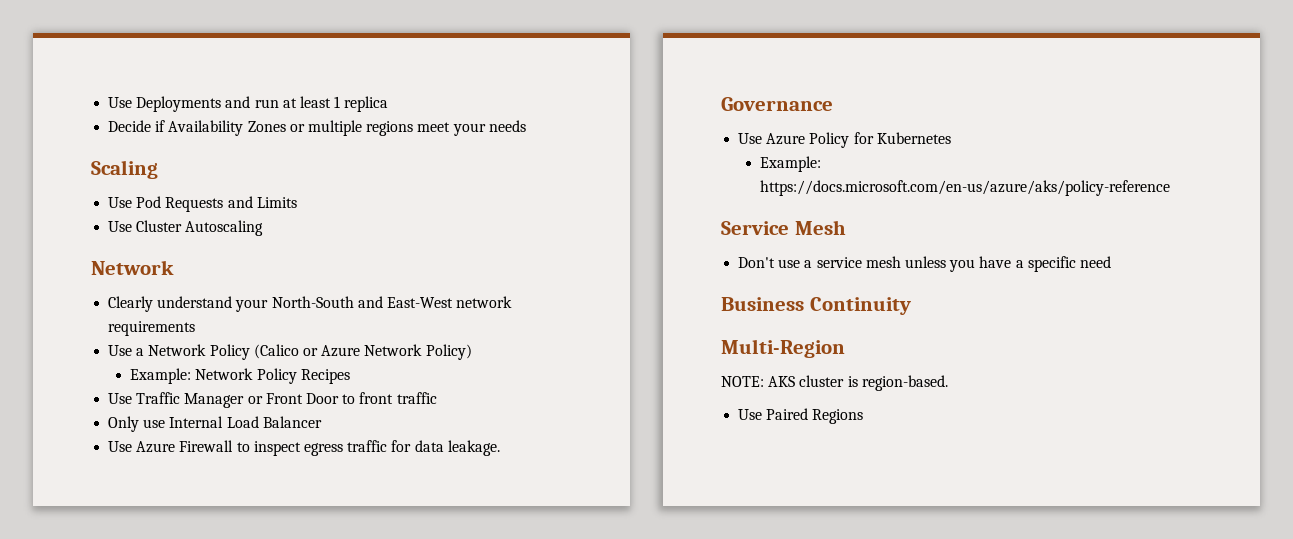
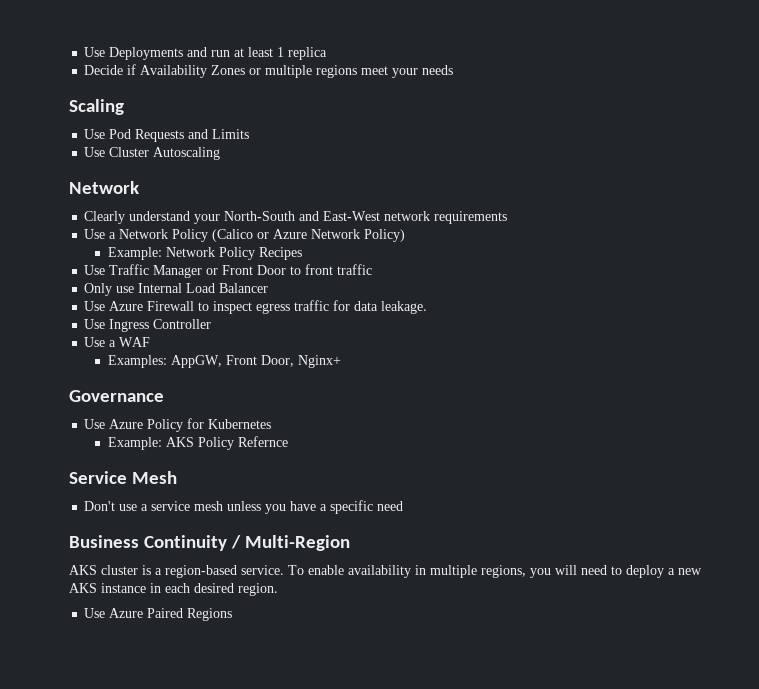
(500, 448) none -> [84,319,212,332] [84,337,151,347] [107,355,341,368] // Use Ingress Controller // Use a WAF // Examples: AppGW, Front Door, Nginx+
[760,180,1171,196] https://docs.microsoft.com/en-us/azure/aks/policy-reference -> [165,436,288,450] AKS Policy Refernce
(911, 306) // -> [231,535,242,549] /
[721,376,764,387] NOTE: -> (351, 543) none
[861,375,948,391] [738,409,763,420] region-based. // Use -> [155,565,702,578] [69,583,278,596] [84,608,144,618] a region-based service. To enable availability in multiple regions, you will need to deploy a new AKS instance in each desired region. // Use Azure

